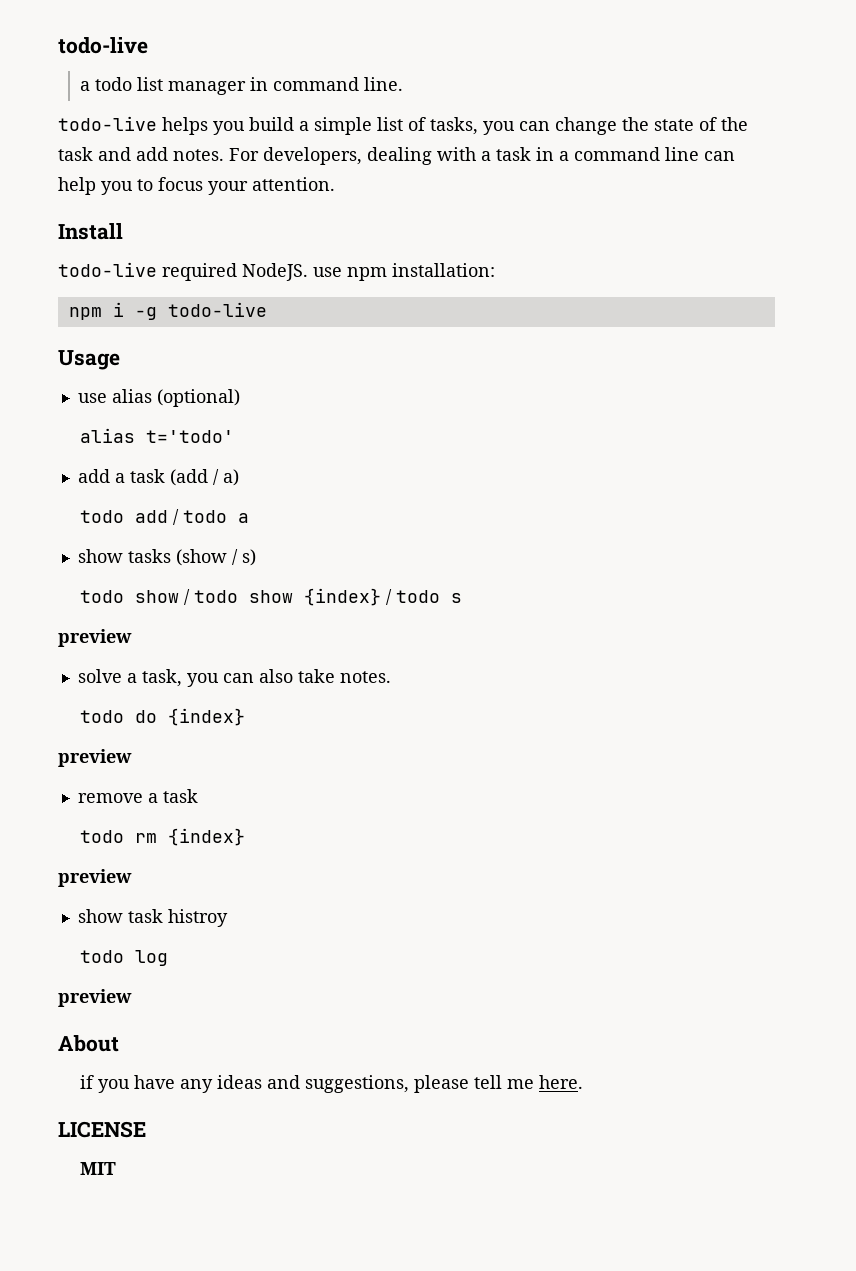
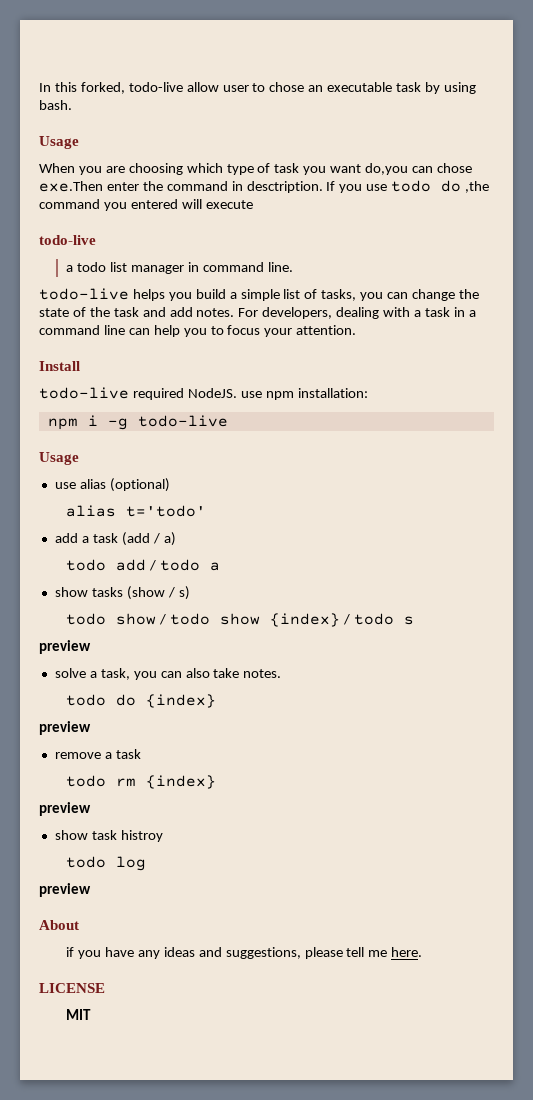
(58, 45) none -> [39,82,476,94] [39,100,72,110] [39,136,79,149] [39,163,472,175] [39,180,490,193] [39,199,253,211] In this forked, todo-live allow user to chose an executable task by using bash. // Usage // When you are choosing which type of task you want do,you can chose exe.Then enter the command in desctription. If you use todo do ,the command you entered will execute //

